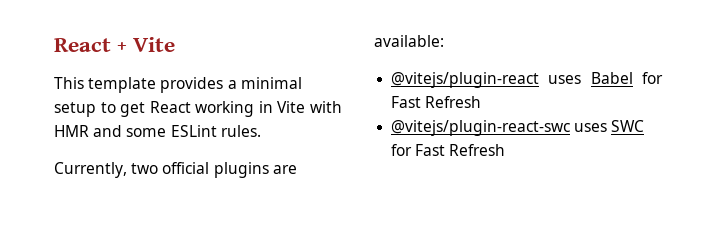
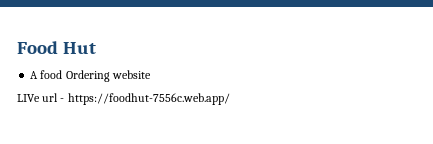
[54,37,176,52] [54,77,302,93] [54,101,342,117] [54,125,261,137] [54,162,297,178] [374,35,444,47] [391,72,663,88] [391,96,482,108] [391,120,645,136] [391,144,506,156] React + Vite // This template provides a minimal setup to get React working in Vite with HMR and some ESLint rules. // Currently, two official plugins are available: // @vitejs/plugin-react uses Babel for Fast Refresh // @vitejs/plugin-react-swc uses SWC for Fast Refresh -> [17,41,96,54] [30,70,151,82] [17,93,230,105] Food Hut // A food Ordering website // LIVe url - https://foodhut-7556c.web.app/

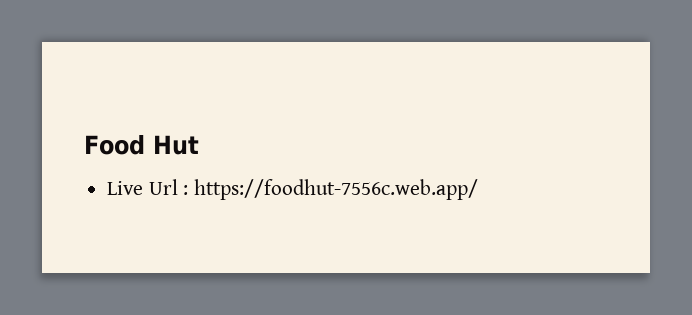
[30,70,151,82] [17,93,65,102] A food Ordering website // LIVe url - -> [107,179,189,195] Live Url :

